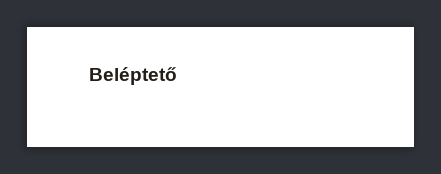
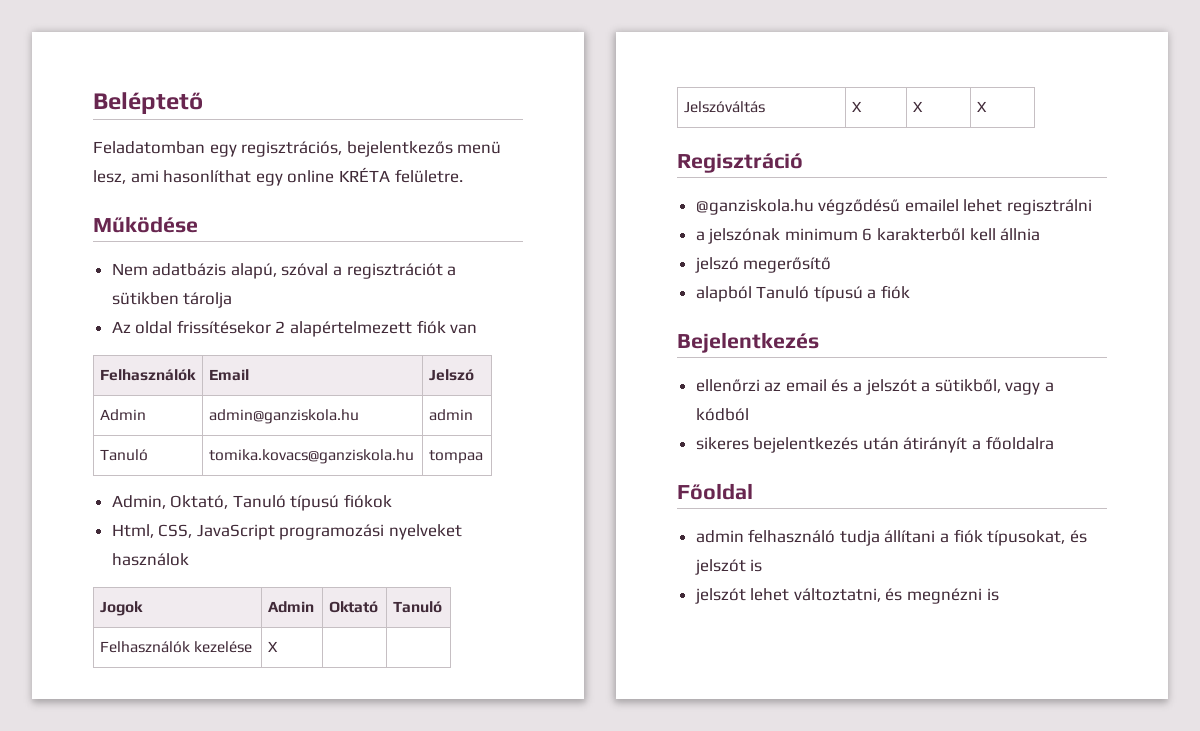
(177, 76) none -> [93,141,502,157] [93,167,463,186] [93,216,198,233] [111,263,457,279] [111,292,233,308] [111,320,478,337] [99,369,196,381] [208,369,249,381] [428,369,474,381] [99,409,146,421] [208,409,359,424] [428,409,473,421] [99,449,148,461] [208,449,414,464] [428,450,483,464] [111,494,393,511] [111,524,463,540] [111,553,189,566] [99,601,143,616] [267,601,314,613] [328,601,378,613] [392,601,442,613] [99,641,253,653] [267,641,278,652] [683,101,765,113] [851,101,862,112] [912,101,923,112] [976,101,987,112] [677,153,803,173] [695,199,1093,215] [695,228,1041,244] [694,257,832,273] [695,285,911,302] [677,332,819,353] [695,379,1055,395] [695,408,749,421] [695,436,1054,453] [677,483,753,500] [695,529,1087,546] [694,559,763,575] [694,588,999,604] // Feladatomban egy regisztrációs, bejelentkezős menü lesz, ami hasonlíthat egy online KRÉTA felületre. // Működése // Nem adatbázis alapú, szóval a regisztrációt a sütikben tárolja // Az oldal frissítésekor 2 alapértelmezett fiók van // Felhasználók | Email | Jelszó // Admin | admin@ganziskola.hu | admin // Tanuló | tomika.kovacs@ganziskola.hu | tompaa // Admin, Oktató, Tanuló típusú fiókok // Html, CSS, JavaScript programozási nyelveket használok // Jogok | Admin | Oktató | Tanuló // Felhasználók kezelése | X | | // Jelszóváltás | X | X | X // Regisztráció // @ganziskola.hu végződésű emailel lehet regisztrálni // a jelszónak minimum 6 karakterből kell állnia // jelszó megerősítő // alapból Tanuló típusú a fiók // Bejelentkezés // ellenőrzi az email és a jelszót a sütikből, vagy a kódból // sikeres bejelentkezés után átirányít a főoldalra // Főoldal // admin felhasználó tudja állítani a fiók típusokat, és jelszót is // jelszót lehet változtatni, és megnézni is

